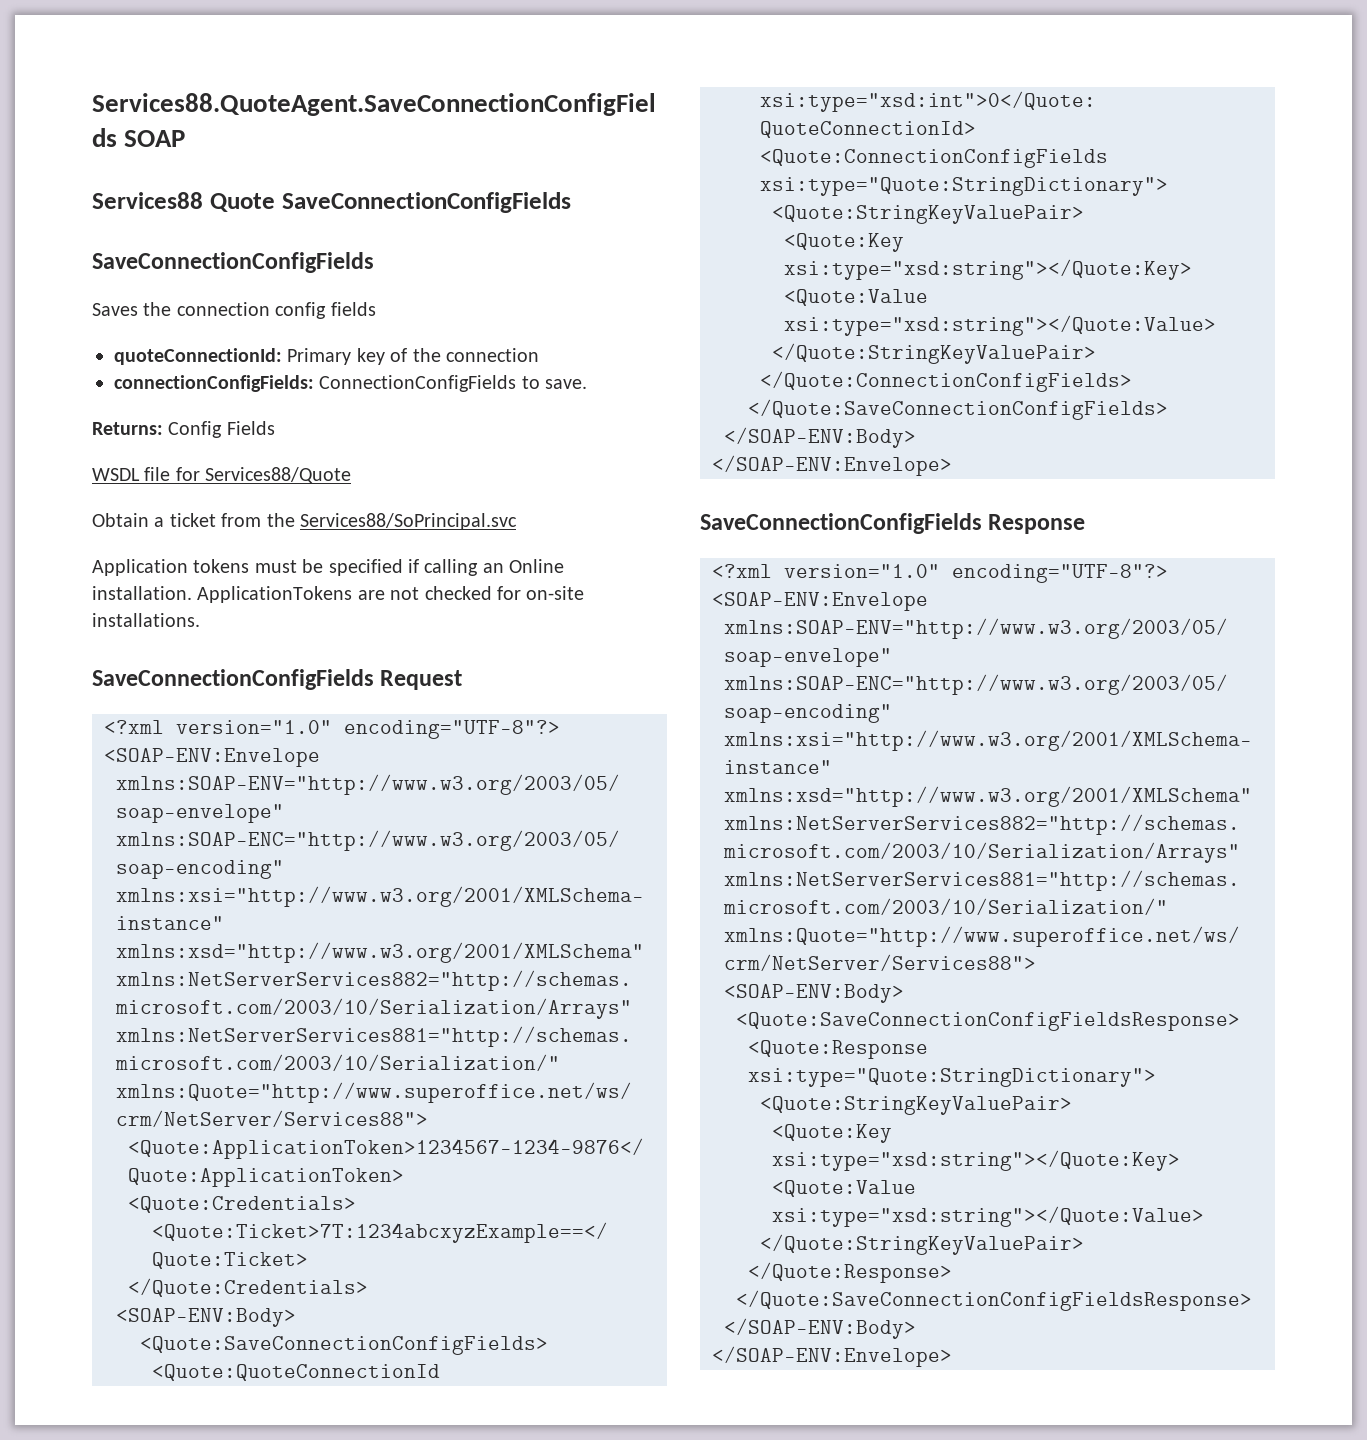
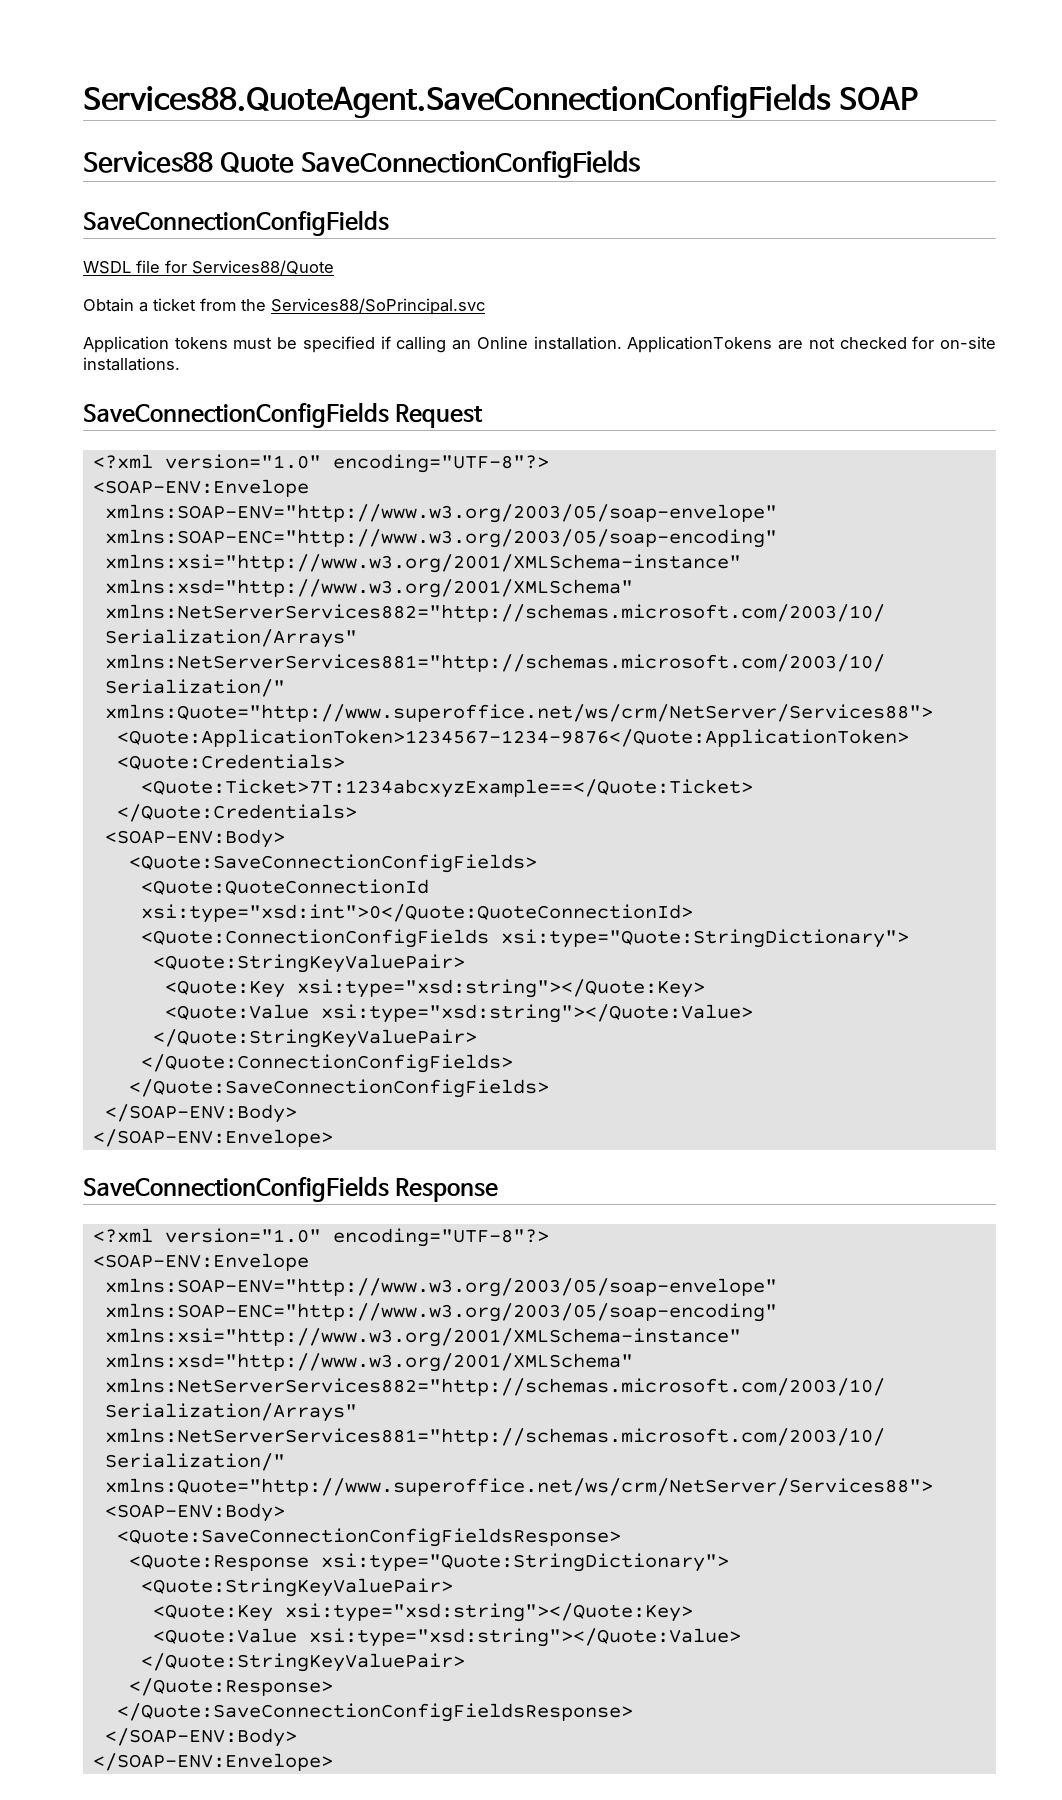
[92,302,376,319] [114,348,539,365] [114,375,588,392] [92,421,275,438] // Saves the connection config fields // quoteConnectionId: Primary key of the connection // connectionConfigFields: ConnectionConfigFields to save. // Returns: Config Fields -> (389, 223) none

